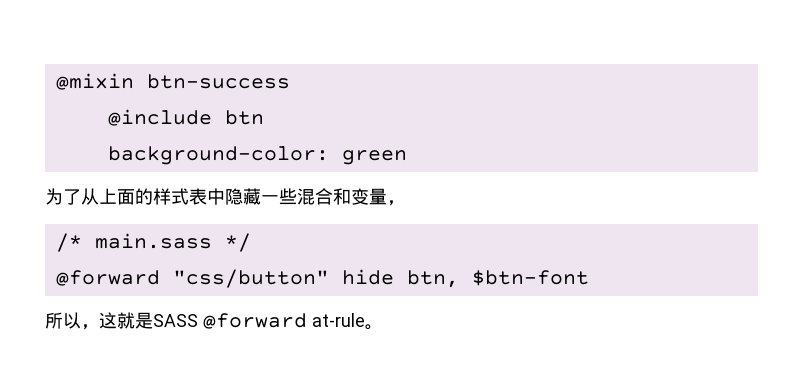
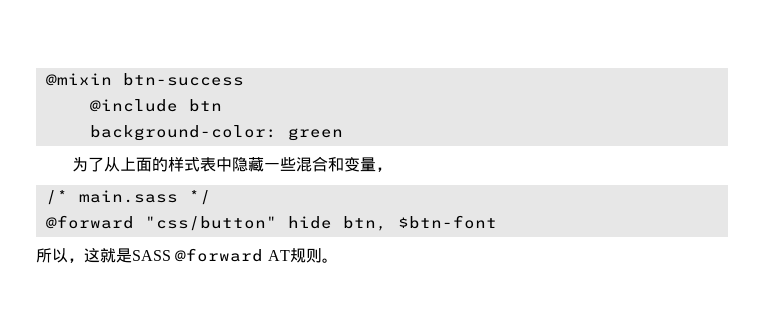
[311,313,365,327] at-rule -> [267,248,322,263] AT规则

